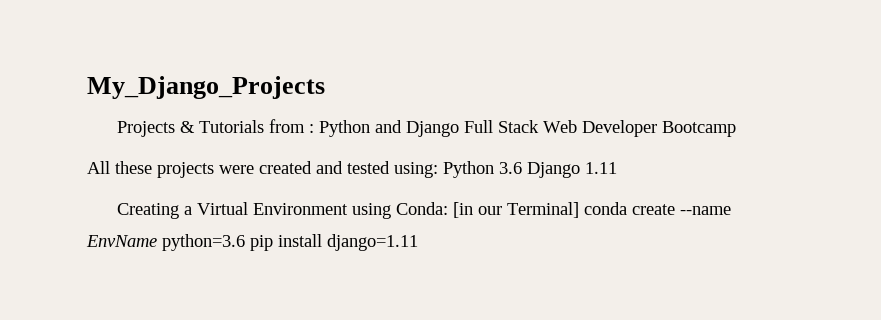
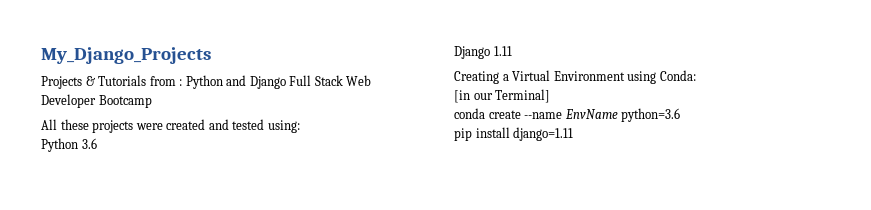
(438, 170) none -> (300, 126) //
(522, 168) none -> (97, 143) //
(449, 208) none -> (696, 75) //
(580, 210) none -> (551, 96) //
(245, 242) none -> (681, 115) //

